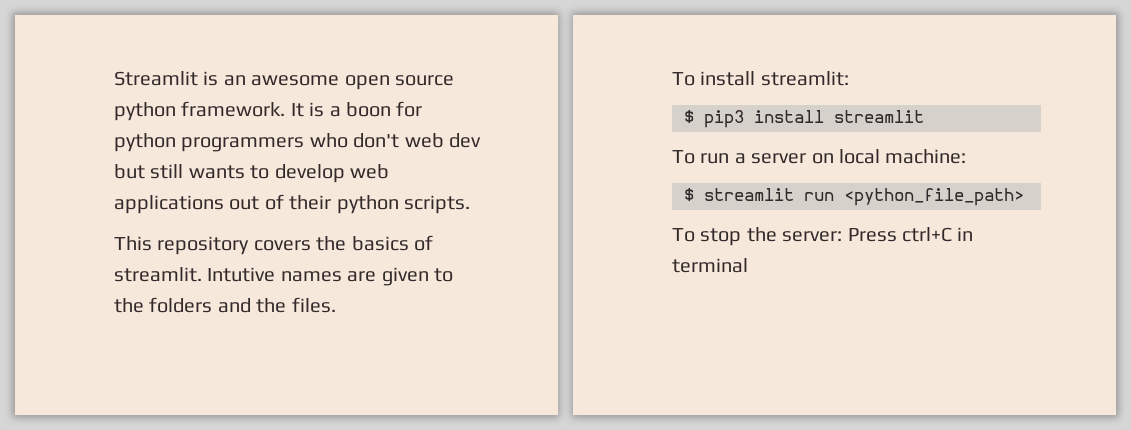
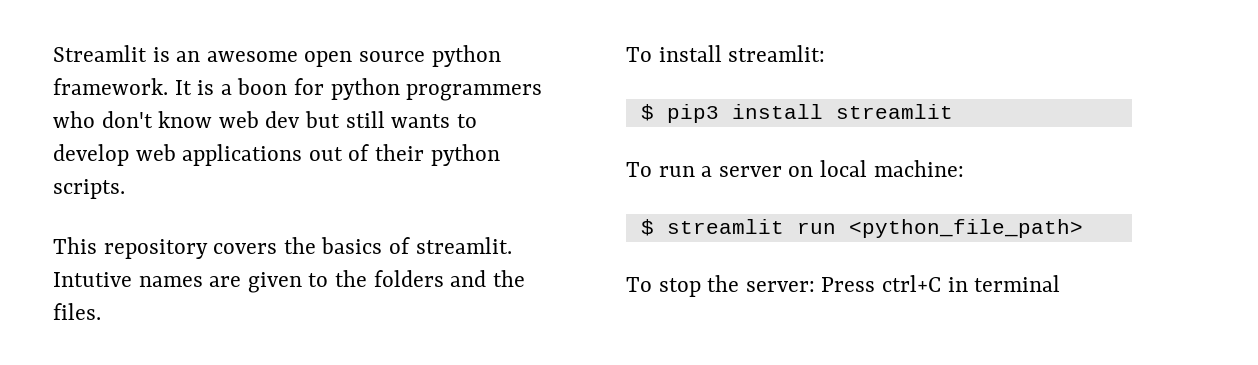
(400, 140) none -> [158,111,213,128] know

